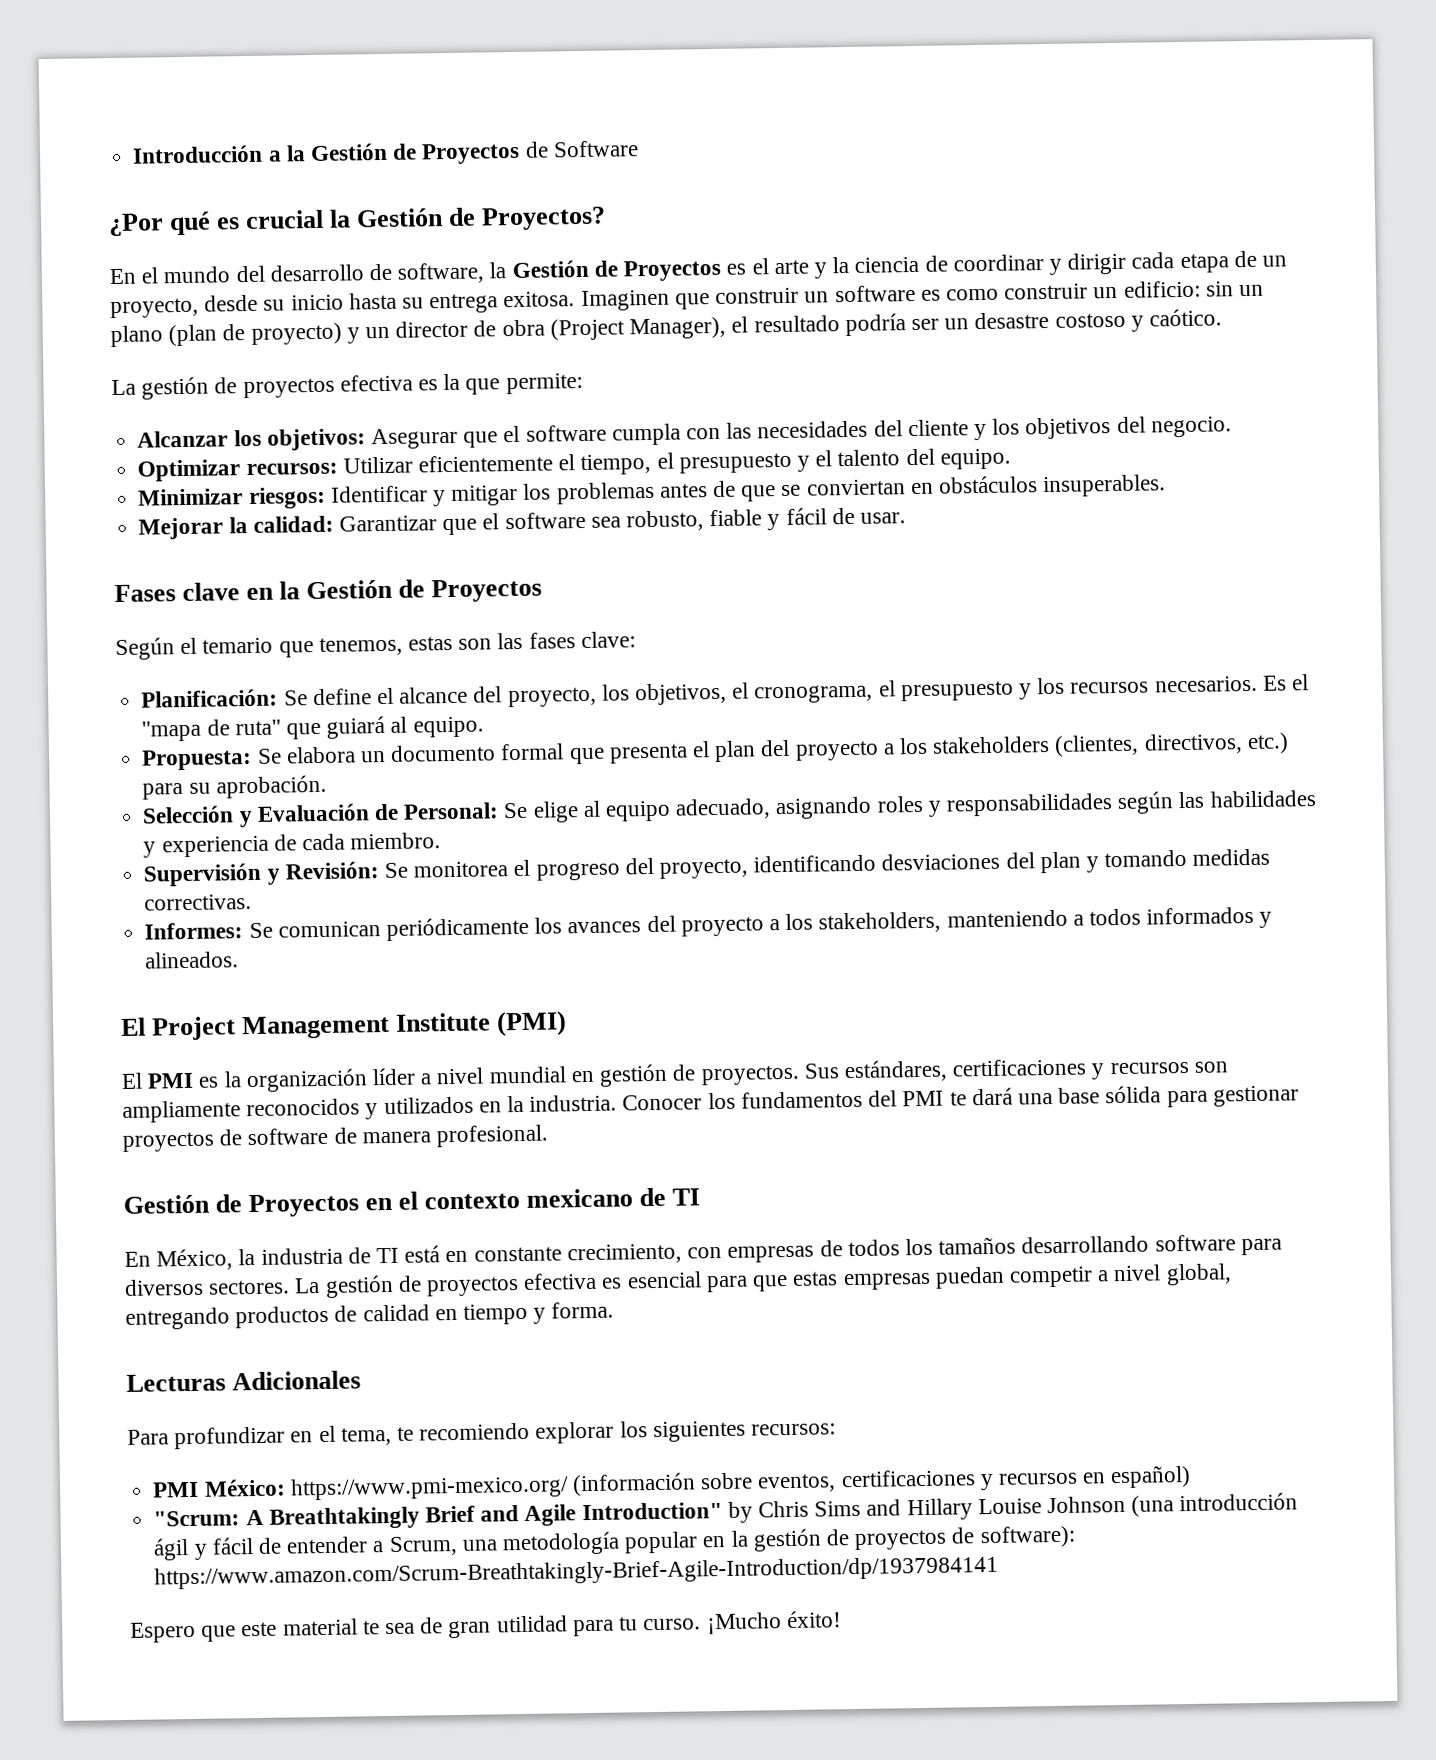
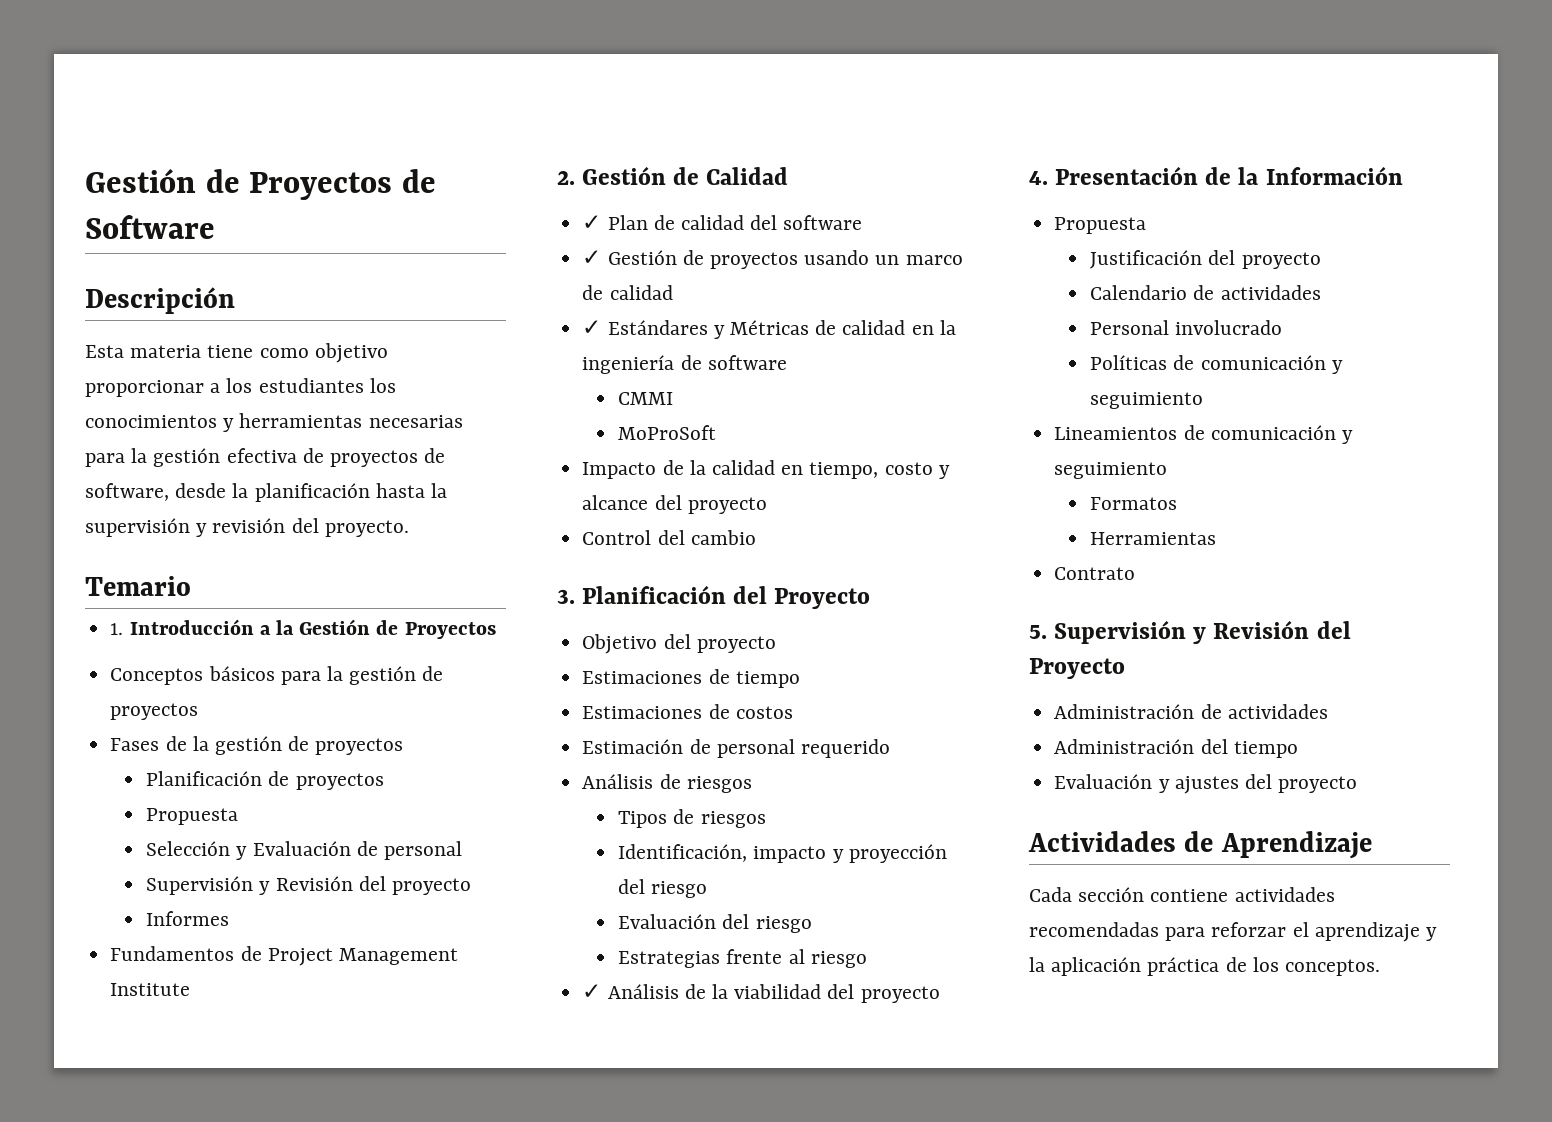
(132, 154) none -> [85,168,437,200] [85,215,215,239] [85,287,235,314] [85,343,388,363] [85,378,396,397] [85,413,463,432] [85,448,446,467] [85,483,448,502] [85,518,409,537] [85,576,191,596] [110,623,124,635] Gestión de Proyectos de Software // Descripción // Esta materia tiene como objetivo proporcionar a los estudiantes los conocimientos y herramientas necesarias para la gestión efectiva de proyectos de software, desde la planificación hasta la supervisión y revisión del proyecto. // Temario // 1.
[524,140,639,158] [108,206,607,237] [109,250,1288,285] [110,280,1264,319] [110,308,1222,348] [111,372,583,400] [137,416,1232,451] [137,448,1011,482] [138,474,1167,510] [138,507,907,540] [114,578,543,603] [115,631,636,661] [141,674,1310,708] [141,715,484,742] [141,732,1289,771] [142,774,327,800] [142,790,1316,828] [143,832,442,858] [143,848,1271,887] [144,893,253,911] [144,906,1273,941] [145,951,240,969] [121,1010,568,1041] [121,1058,1228,1093] [122,1085,1299,1123] [122,1124,549,1152] [123,1187,701,1218] [124,1234,1282,1271] [124,1263,1232,1298] [125,1301,615,1330] [126,1370,362,1392] [127,1420,837,1450] [152,1464,1192,1501] [153,1492,1299,1530] [153,1525,1076,1561] [154,1555,1000,1590] [130,1610,842,1643] de Software // ¿Por qué es crucial la Gestión de Proyectos? // En el mundo del desarrollo de software, la Gestión de Proyectos es el arte y la ciencia de coordinar y dirigir cada etapa de un proyecto, desde su inicio hasta su entrega exitosa. Imaginen que construir un software es como construir un edificio: sin un plano (plan de proyecto) y un director de obra (Project Manager), el resultado podría ser un desastre costoso y caótico. // La gestión de proyectos efectiva es la que permite: // Alcanzar los objetivos: Asegurar que el software cumpla con las necesidades del cliente y los objetivos del negocio. // Optimizar recursos: Utilizar eficientemente el tiempo, el presupuesto y el talento del equipo. // Minimizar riesgos: Identificar y mitigar los problemas antes de que se conviertan en obstáculos insuperables. // Mejorar la calidad: Garantizar que el software sea robusto, fiable y fácil de usar. // Fases clave en la Gestión de Proyectos // Según el temario que tenemos, estas son las fases clave: // Planificación: Se define el alcance del proyecto, los objetivos, el cronograma, el presupuesto y los recursos necesarios. Es el "mapa de ruta" que guiará al equipo. // Propuesta: Se elabora un documento formal que presenta el plan del proyecto a los stakeholders (clientes, directivos, etc.) para su aprobación. // Selección y Evaluación de Personal: Se elige al equipo adecuado, asignando roles y responsabilidades según las habilidades y experiencia de cada miembro. // Supervisión y Revisión: Se monitorea el progreso del proyecto, identificando desviaciones del plan y tomando medidas correctivas. // Informes: Se comunican periódicamente los avances del proyecto a los stakeholders, manteniendo a todos informados y alineados. // El Project Management Institute (PMI) // El PMI es la organización líder a nivel mundial en gestión de proyectos. Sus estándares, certificaciones y recursos son ampliamente reconocidos y utilizados en la industria. Conocer los fundamentos del PMI te dará una base sólida para gestionar proyectos de software de manera profesional. // Gestión de Proyectos en el contexto mexicano de TI // En México, la industria de TI está en constante crecimiento, con empresas de todos los tamaños desarrollando software para diversos sectores. La gestión de proyectos efectiva es esencial para que estas empresas puedan competir a nivel global, entregando productos de calidad en tiempo y forma. // Lecturas Adicionales // Para profundizar en el tema, te recomiendo explorar los siguientes recursos: // PMI México: https://www.pmi-mexico.org/ (información sobre eventos, certificaciones y recursos en español) // "Scrum: A Breathtakingly Brief and Agile Introduction" by Chris Sims and Hillary Louise Johnson (una introducción ágil y fácil de entender a Scrum, una metodología popular en la gestión de proyectos de software): https://www.amazon.com/Scrum-Breathtakingly-Brief-Agile-Introduction/dp/1937984141 // Espero que este material te sea de gran utilidad para tu curso. ¡Mucho éxito! -> [110,666,444,685] [110,703,199,720] [110,736,404,755] [146,771,384,790] [146,808,239,825] [146,841,462,860] [146,876,471,895] [146,911,230,926] [110,946,458,966] [110,983,191,996] [557,166,789,185] [582,215,863,230] [582,250,963,269] [582,285,673,300] [582,320,956,339] [582,355,787,374] [618,392,674,405] [618,425,717,440] [582,460,950,479] [582,495,767,514] [582,530,756,545] [557,585,871,609] [582,634,776,654] [582,669,800,688] [582,704,793,719] [582,739,890,758] [582,774,752,793] [618,809,766,828] [618,844,947,863] [618,879,708,898] [618,914,812,933] [618,949,867,968] [582,984,940,1003] [1029,166,1403,185] [1054,217,1147,234] [1090,250,1321,269] [1090,285,1321,300] [1090,320,1283,335] [1090,355,1343,374] [1090,392,1204,409] [1054,425,1353,444] [1054,462,1168,479] [1090,497,1178,510] [1090,532,1217,545] [1054,567,1136,580] [1029,620,1351,644] [1029,658,1125,679] [1054,704,1328,719] [1054,739,1298,758] [1054,774,1358,794] [1028,831,1372,859] [1029,887,1335,902] [1029,922,1438,942] [1029,957,1381,976] // Conceptos básicos para la gestión de proyectos // Fases de la gestión de proyectos // Planificación de proyectos // Propuesta // Selección y Evaluación de personal // Supervisión y Revisión del proyecto // Informes // Fundamentos de Project Management Institute // 2. Gestión de Calidad // ✓ Plan de calidad del software // ✓ Gestión de proyectos usando un marco de calidad // ✓ Estándares y Métricas de calidad en la ingeniería de software // CMMI // MoProSoft // Impacto de la calidad en tiempo, costo y alcance del proyecto // Control del cambio // 3. Planificación del Proyecto // Objetivo del proyecto // Estimaciones de tiempo // Estimaciones de costos // Estimación de personal requerido // Análisis de riesgos // Tipos de riesgos // Identificación, impacto y proyección del riesgo // Evaluación del riesgo // Estrategias frente al riesgo // ✓ Análisis de la viabilidad del proyecto // 4. Presentación de la Información // Propuesta // Justificación del proyecto // Calendario de actividades // Personal involucrado // Políticas de comunicación y seguimiento // Lineamientos de comunicación y seguimiento // Formatos // Herramientas // Contrato // 5. Supervisión y Revisión del Proyecto // Administración de actividades // Administración del tiempo // Evaluación y ajustes del proyecto // Actividades de Aprendizaje // Cada sección contiene actividades recomendadas para reforzar el aprendizaje y la aplicación práctica de los conceptos.

